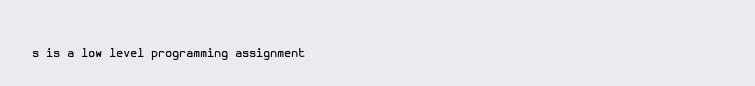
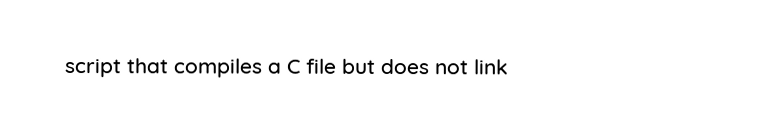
[32,48,305,60] s is a low level programming assignment -> [64,58,509,78] script that compiles a C file but does not link

